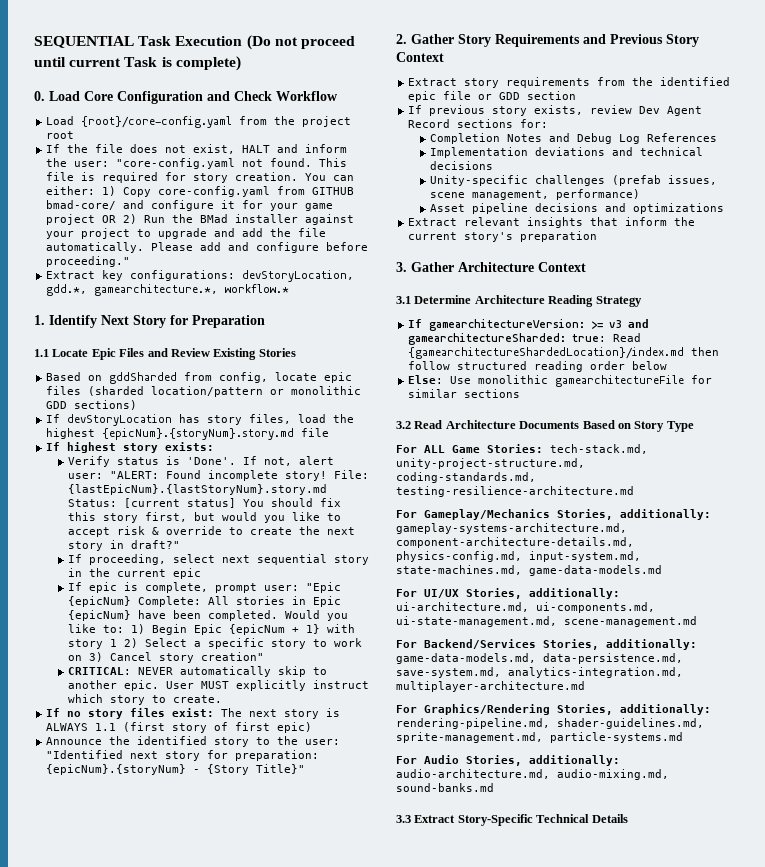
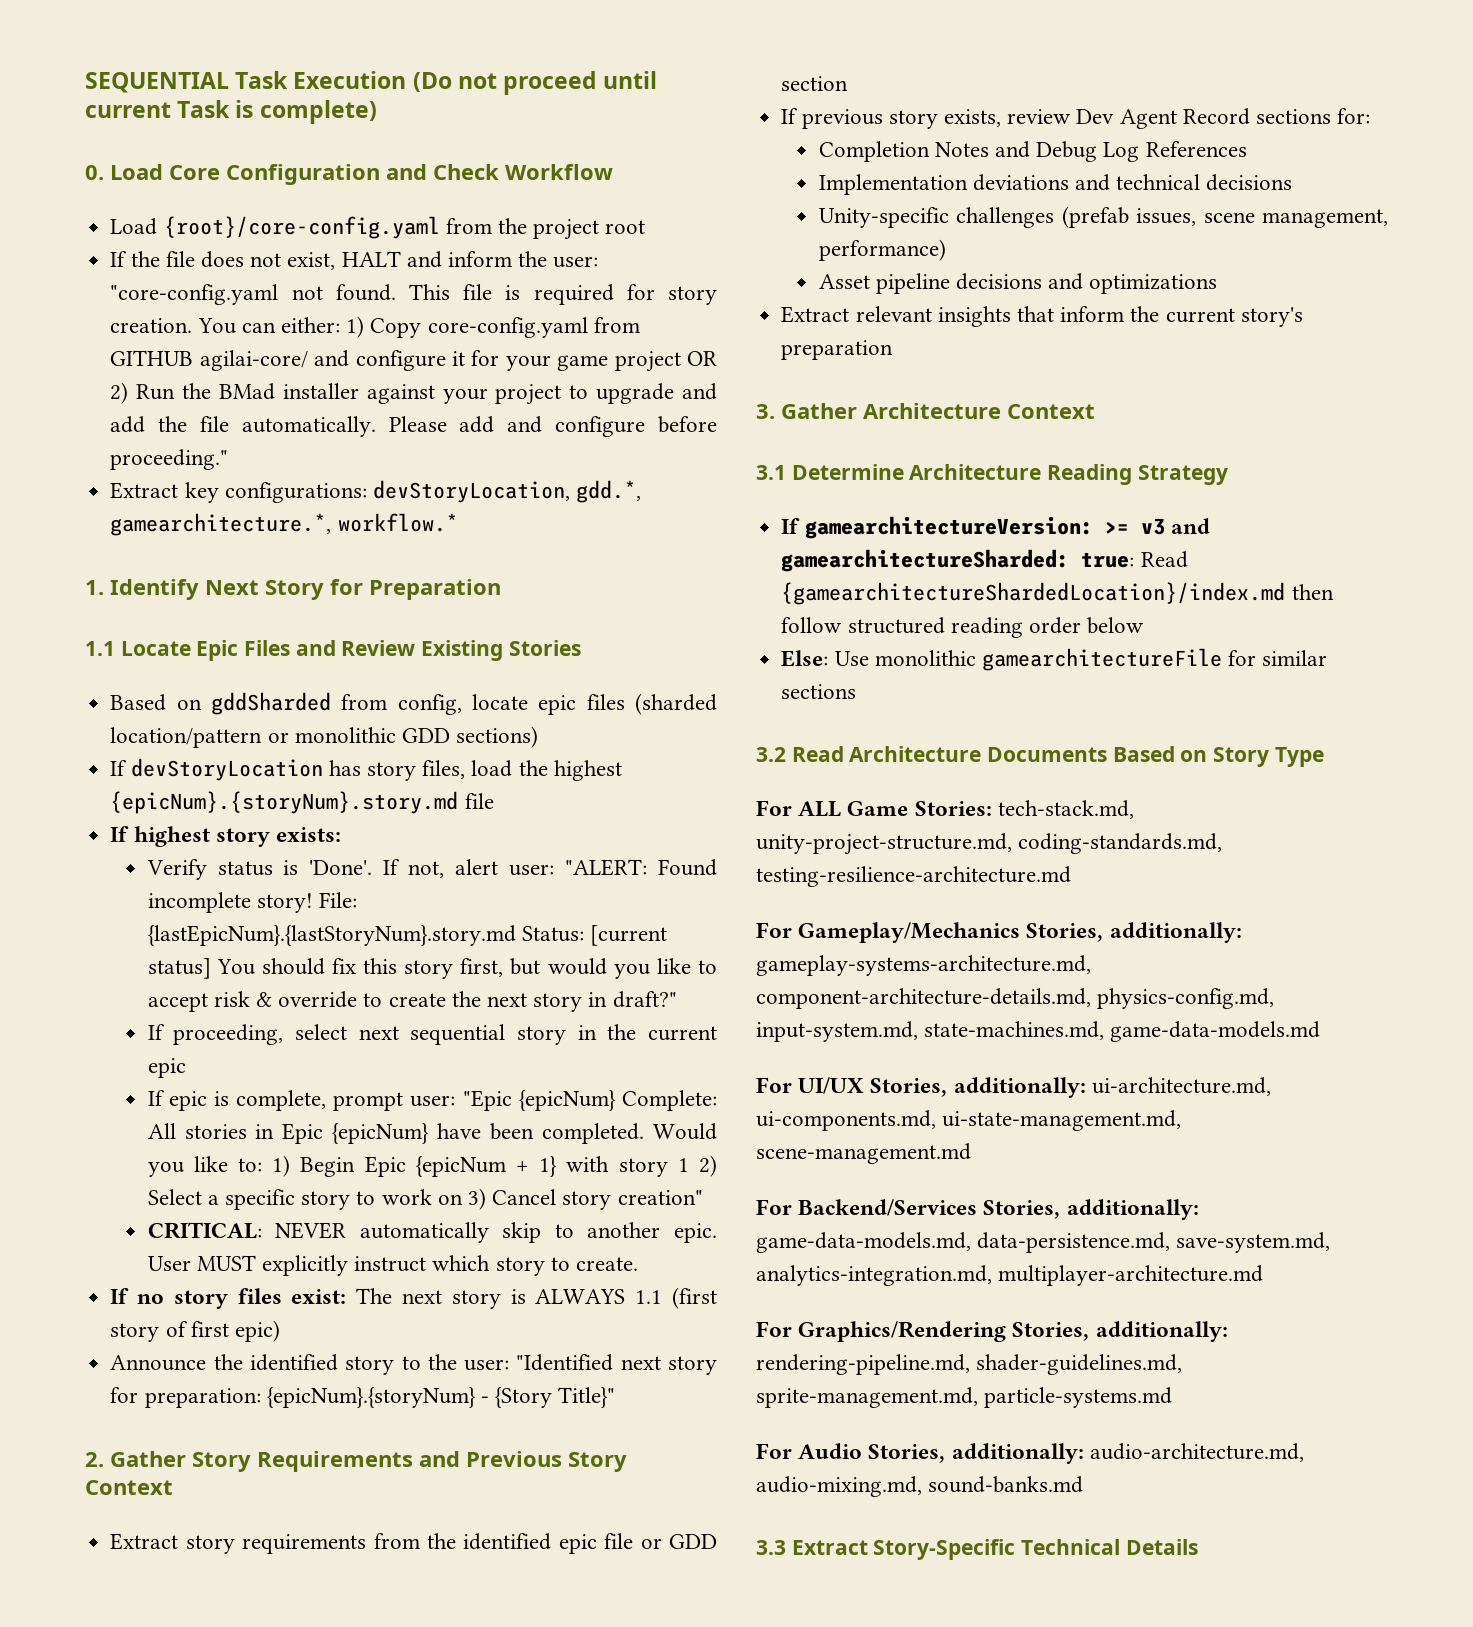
[46,200,117,210] bmad-core/ -> [199,350,308,371] agilai-core/

